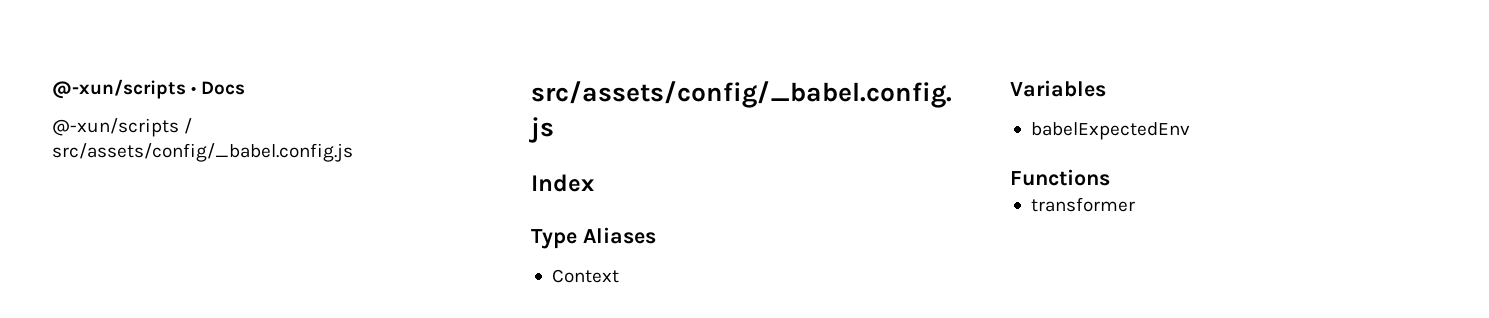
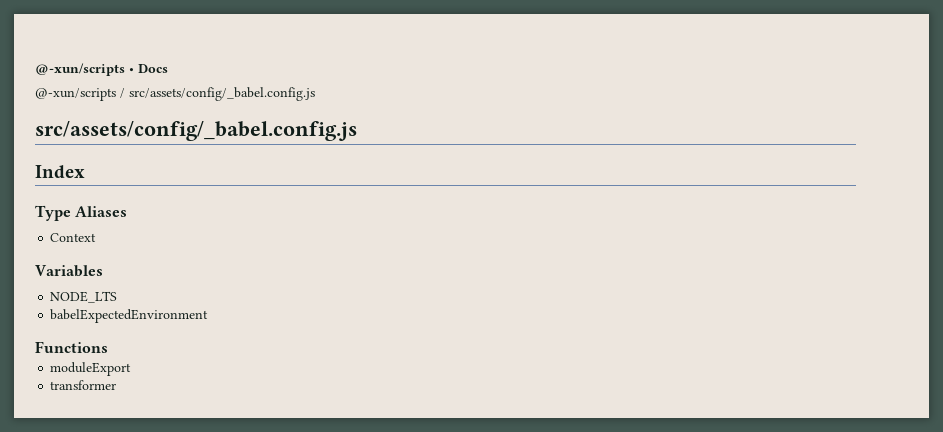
[1030,122,1190,140] babelExpectedEnv -> [50,291,118,303] [50,309,209,323] NODE_LTS // babelExpectedEnvironment
(1110, 177) none -> [50,362,132,376] // moduleExport

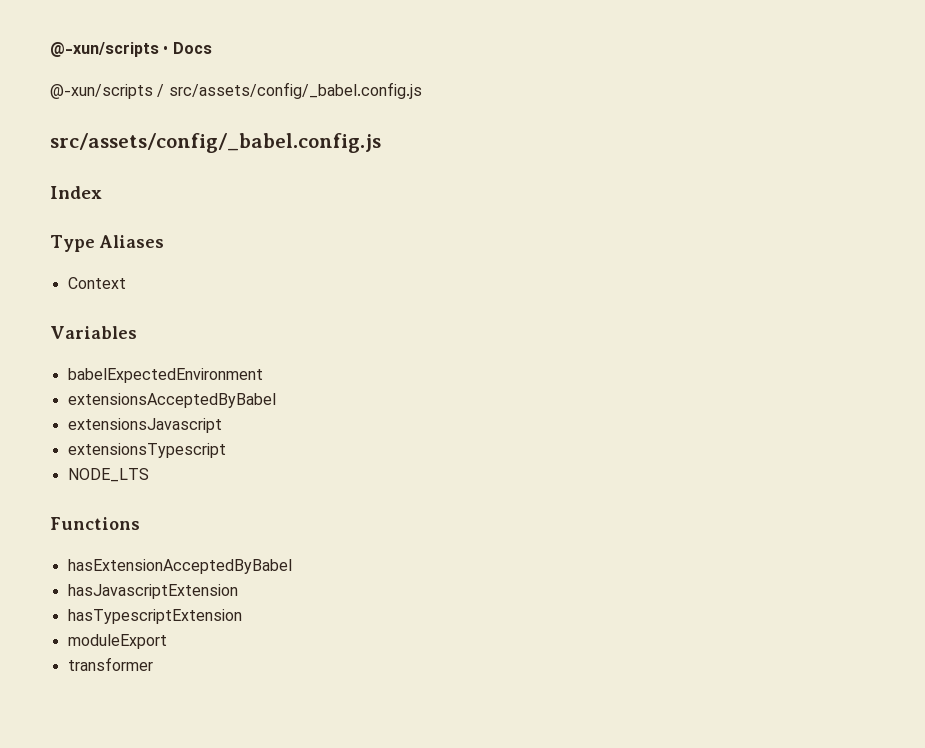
[50,291,118,303] [50,309,209,323] [35,341,108,353] NODE_LTS // babelExpectedEnvironment // Functions -> [67,368,263,383] [67,393,276,408] [67,418,222,433] [67,443,226,458] [67,468,149,482] [50,517,140,530] [67,559,292,574] [67,584,238,599] [67,609,242,624] babelExpectedEnvironment // extensionsAcceptedByBabel // extensionsJavascript // extensionsTypescript // NODE_LTS // Functions // hasExtensionAcceptedByBabel // hasJavascriptExtension // hasTypescriptExtension

